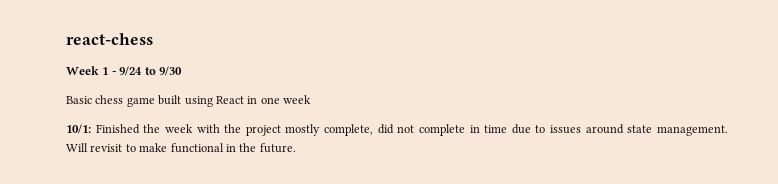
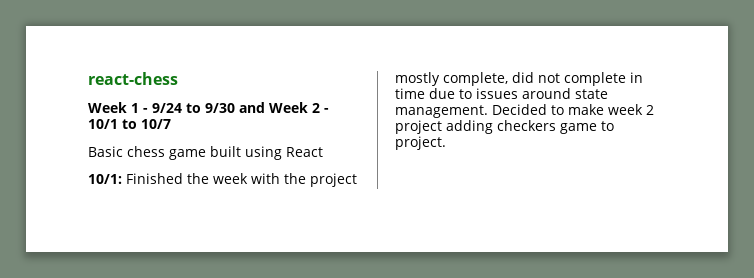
(182, 71) none -> [239,102,329,113] [88,119,171,129] and Week 2 - 10/1 to 10/7
[247,95,311,104] in one week -> (323, 152) none
[66,143,296,153] Will revisit to make functional in the future. -> [492,104,654,115] [395,120,614,134] [395,136,446,150] Decided to make week 2 project adding checkers game to project.

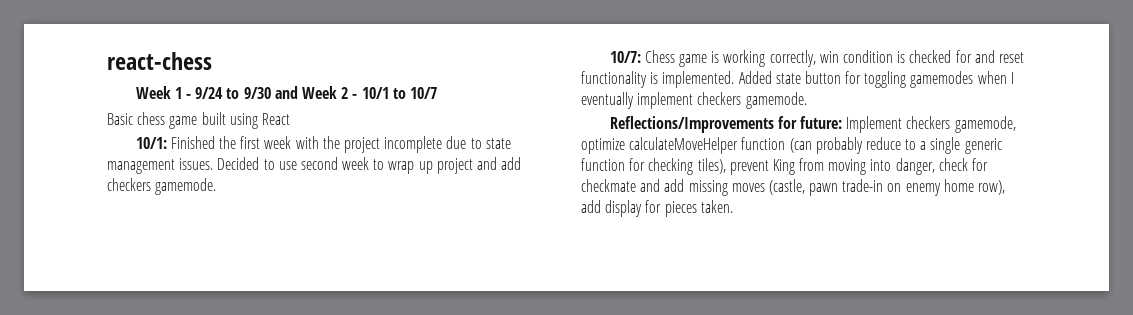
(209, 178) none -> [240,136,261,149] first
[395,72,643,86] [395,88,608,99] [395,104,654,118] [395,120,614,134] [395,136,446,150] mostly complete, did not complete in time due to issues around state management. Decided to make week 2 project adding checkers game to project. -> [384,136,511,153] [107,157,522,174] [107,178,217,195] [609,50,1024,67] [581,71,1014,88] [581,92,807,109] [609,116,1016,133] [581,137,1002,154] [581,158,989,175] [581,179,1006,196] [581,200,733,217] incomplete due to state management issues. Decided to use second week to wrap up project and add checkers gamemode. // 10/7: Chess game is working correctly, win condition is checked for and reset functionality is implemented. Added state button for toggling gamemodes when I eventually implement checkers gamemode. // Reflections/Improvements for future: Implement checkers gamemode, optimize calculateMoveHelper function (can probably reduce to a single generic function for checking tiles), prevent King from moving into danger, check for checkmate and add missing moves (castle, pawn trade-in on enemy home row), add display for pieces taken.

